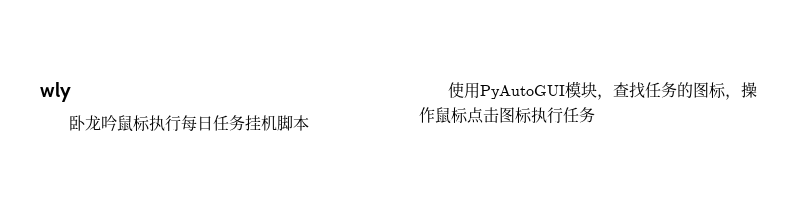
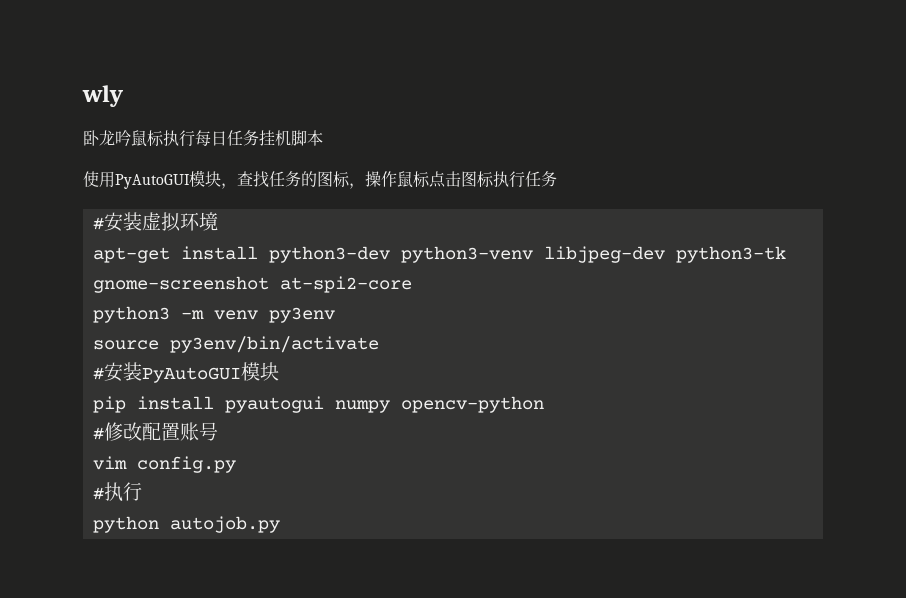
(595, 115) none -> [92,212,218,232] [92,246,786,263] [92,276,412,293] [92,306,335,323] [92,336,379,353] [92,362,279,383] [92,396,544,413] [92,422,218,441] [92,456,236,473] [92,482,142,502] [92,516,280,533] // #安装虚拟环境 // apt-get install python3-dev python3-venv libjpeg-dev python3-tk gnome-screenshot at-spi2-core // python3 -m venv py3env // source py3env/bin/activate // #安装PyAutoGUI模块 // pip install pyautogui numpy opencv-python // #修改配置账号 // vim config.py // #执行 // python autojob.py

